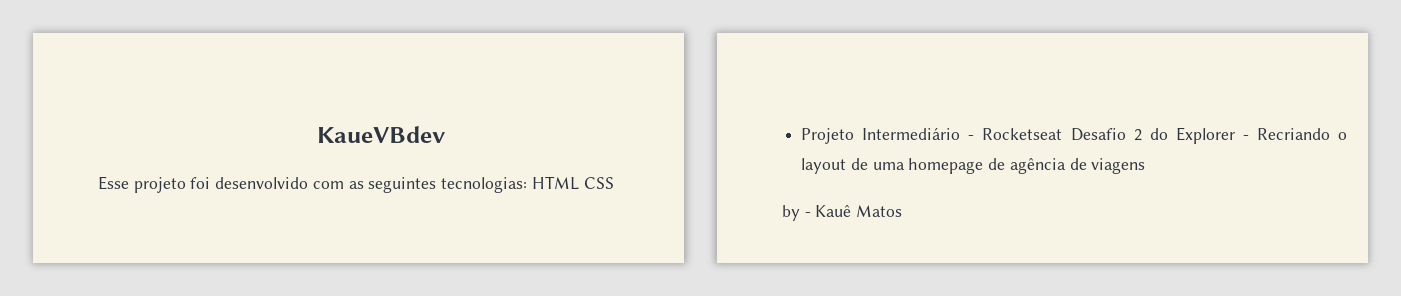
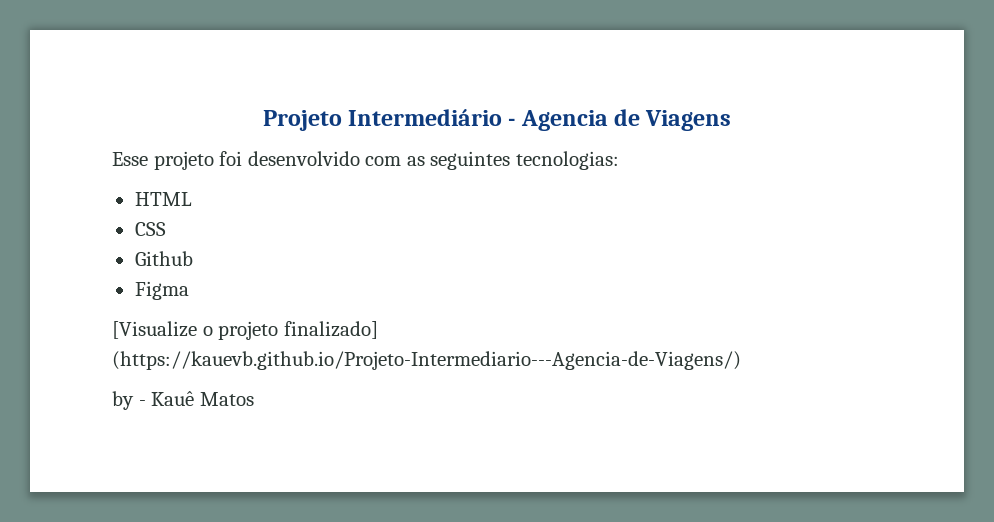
[316,126,445,143] KaueVBdev -> [262,109,732,131] Projeto Intermediário - Agencia de Viagens
(528, 185) none -> (619, 160) //
(579, 183) none -> (192, 199) //
[801,127,1347,144] [801,158,1146,174] Projeto Intermediário - Rocketseat Desafio 2 do Explorer - Recriando o layout de uma homepage de agência de viagens -> [134,251,193,266] [134,281,189,300] [112,321,378,340] [112,351,741,370] Github // Figma // [Visualize o projeto finalizado] (https://kauevb.github.io/Projeto-Intermediario---Agencia-de-Viagens/)

